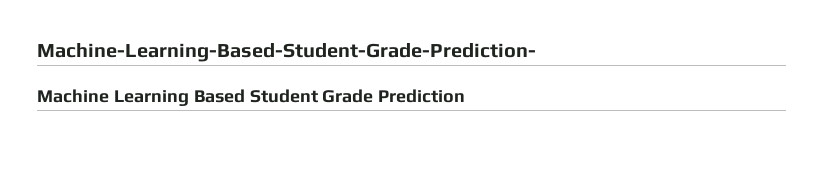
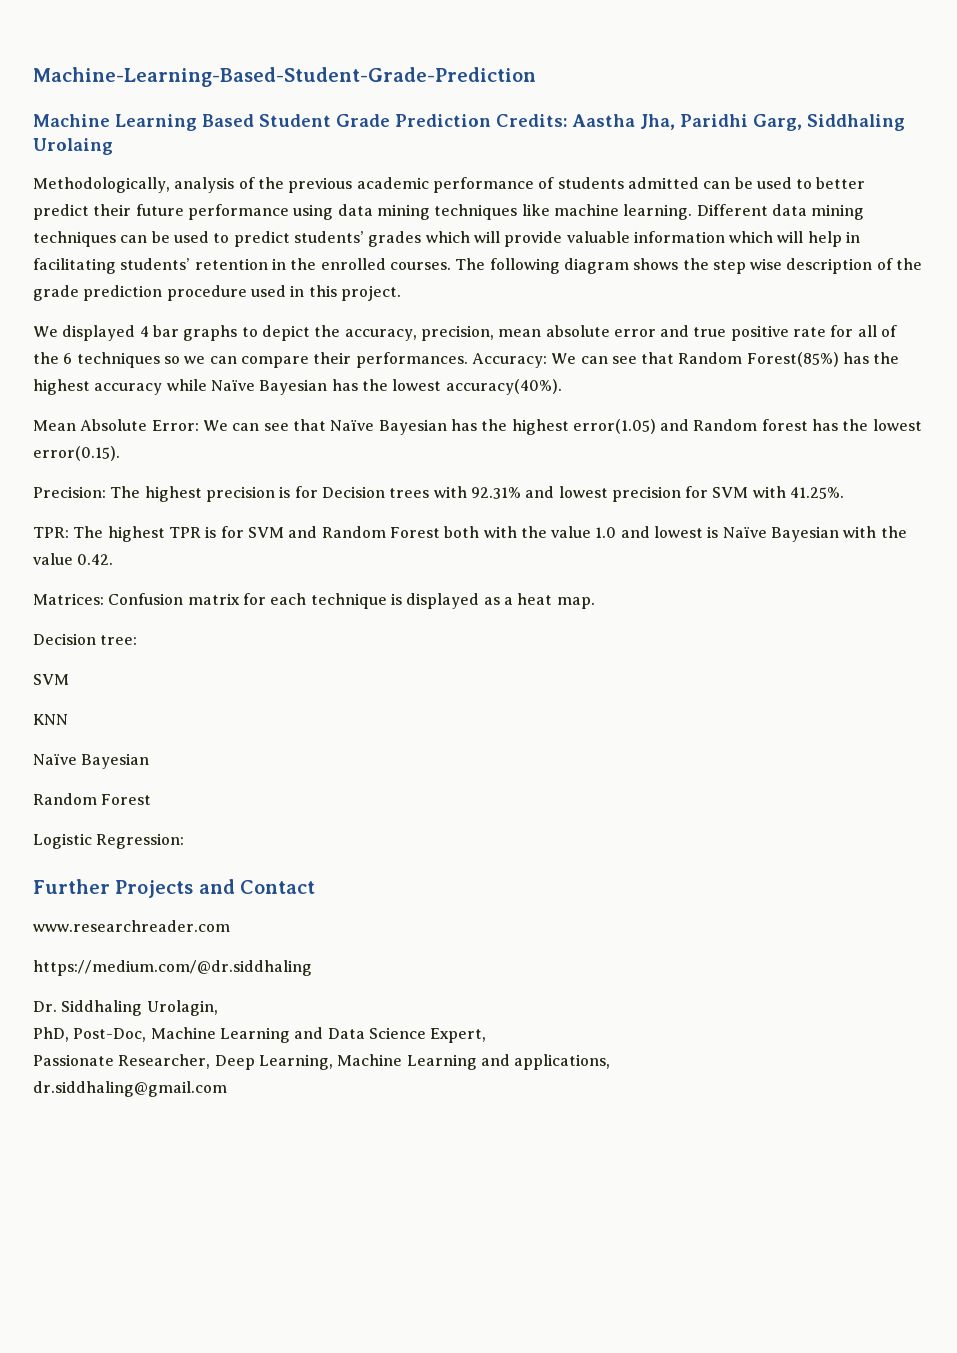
[37,43,536,62] Machine-Learning-Based-Student-Grade-Prediction- -> [33,67,536,87] Machine-Learning-Based-Student-Grade-Prediction
(466, 96) none -> [496,114,905,131] [33,138,113,155] [33,177,866,193] [33,204,865,220] [33,231,861,247] [33,258,923,274] [33,285,401,301] [33,325,898,341] [33,352,900,368] [33,379,562,395] [33,419,922,435] [33,446,120,461] [33,486,845,502] [33,526,907,542] [33,553,114,565] [33,593,595,609] [33,633,138,645] [33,674,69,685] [33,714,68,725] [33,753,150,769] [33,793,152,805] [33,833,185,849] [33,879,316,898] [33,920,230,932] [33,960,312,976] [33,1000,218,1016] [33,1027,487,1043] [33,1054,611,1070] [33,1081,227,1097] Credits: Aastha Jha, Paridhi Garg, Siddhaling Urolaing // Methodologically, analysis of the previous academic performance of students admitted can be used to better predict their future performance using data mining techniques like machine learning. Different data mining techniques can be used to predict students’ grades which will provide valuable information which will help in facilitating students’ retention in the enrolled courses. The following diagram shows the step wise description of the grade prediction procedure used in this project. // We displayed 4 bar graphs to depict the accuracy, precision, mean absolute error and true positive rate for all of the 6 techniques so we can compare their performances. Accuracy: We can see that Random Forest(85%) has the highest accuracy while Naïve Bayesian has the lowest accuracy(40%). // Mean Absolute Error: We can see that Naïve Bayesian has the highest error(1.05) and Random forest has the lowest error(0.15). // Precision: The highest precision is for Decision trees with 92.31% and lowest precision for SVM with 41.25%. // TPR: The highest TPR is for SVM and Random Forest both with the value 1.0 and lowest is Naïve Bayesian with the value 0.42. // Matrices: Confusion matrix for each technique is displayed as a heat map. // Decision tree: // SVM // KNN // Naïve Bayesian // Random Forest // Logistic Regression: // Further Projects and Contact // www.researchreader.com // https://medium.com/@dr.siddhaling // Dr. Siddhaling Urolagin, // PhD, Post-Doc, Machine Learning and Data Science Expert, // Passionate Researcher, Deep Learning, Machine Learning and applications, // dr.siddhaling@gmail.com

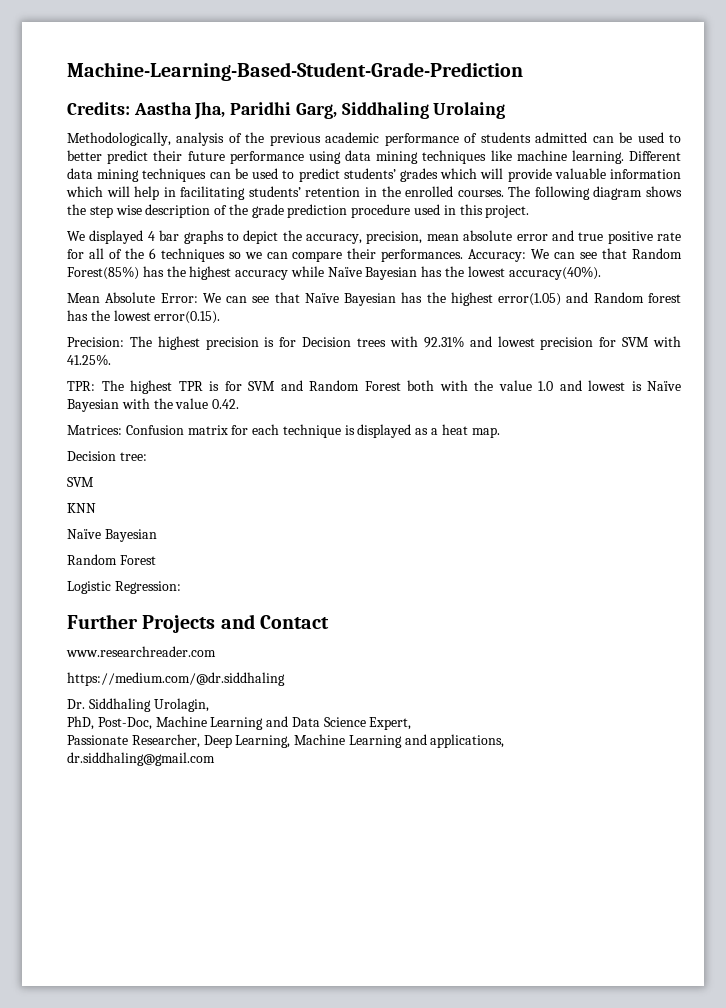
[33,114,491,131] Machine Learning Based Student Grade Prediction -> (523, 71) none

